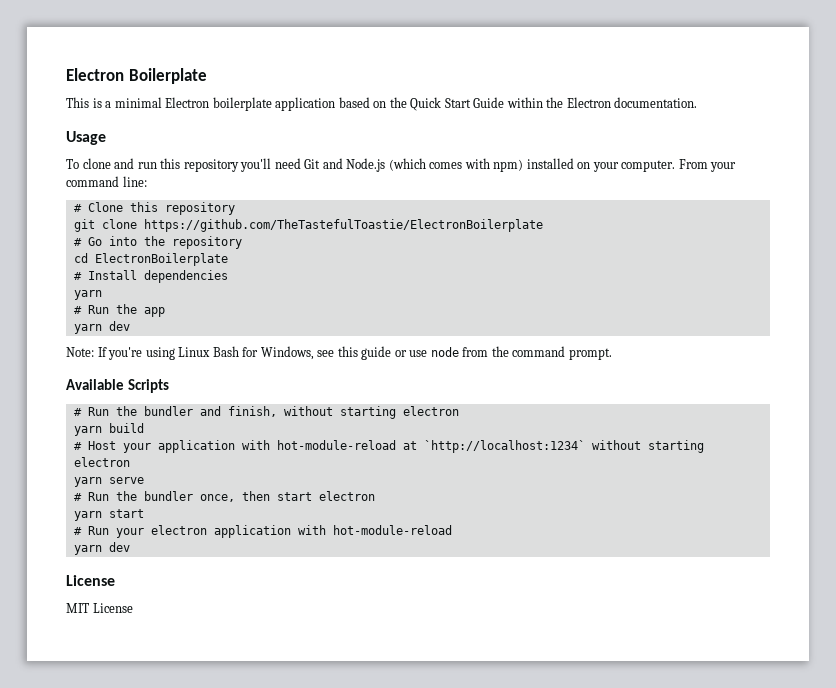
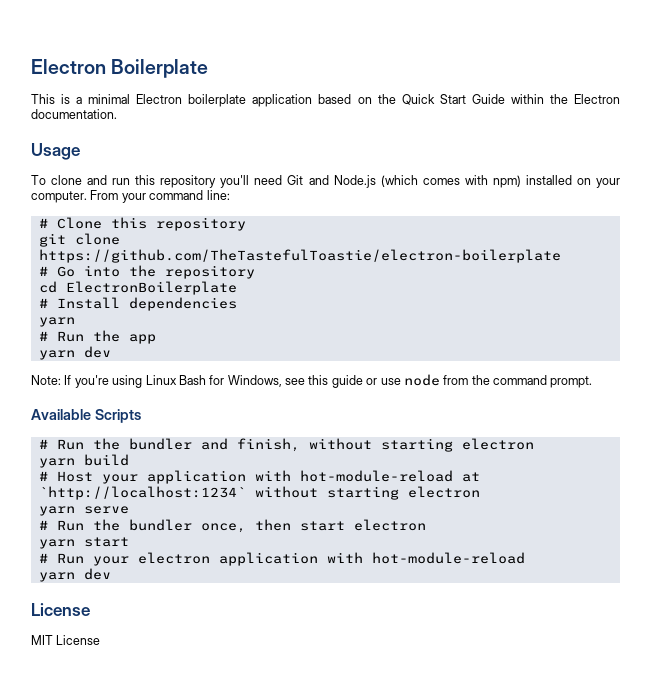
[143,219,543,232] https://github.com/TheTastefulToastie/ElectronBoilerplate -> [38,249,561,263] https://github.com/TheTastefulToastie/electron-boilerplate

